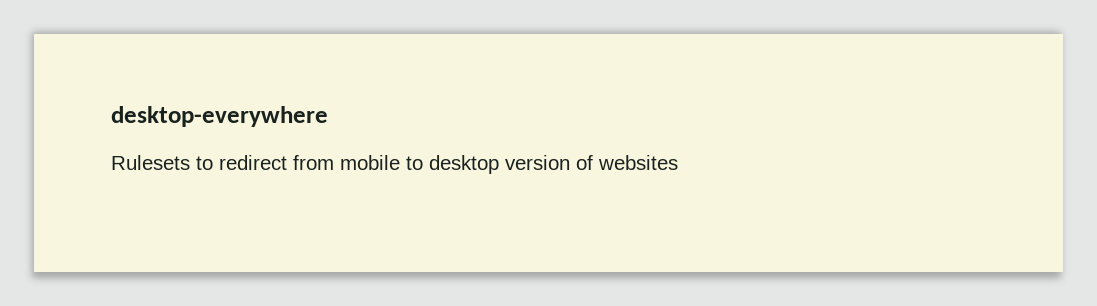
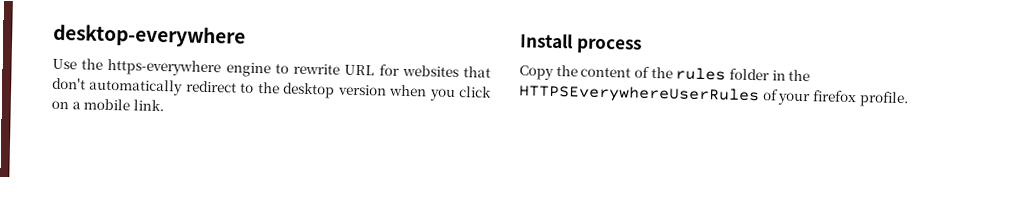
[111,155,678,174] Rulesets to redirect from mobile to desktop version of websites -> [52,58,492,78] [52,77,493,101] [51,98,164,112] [520,33,642,54] [519,65,811,82] [518,84,909,108] Use the https-everywhere engine to rewrite URL for websites that don't automatically redirect to the desktop version when you click on a mobile link. // Install process // Copy the content of the rules folder in the HTTPSEverywhereUserRules of your firefox profile.

